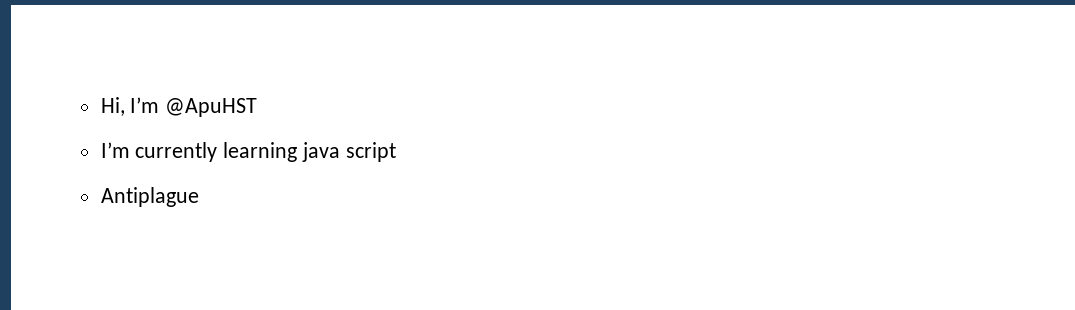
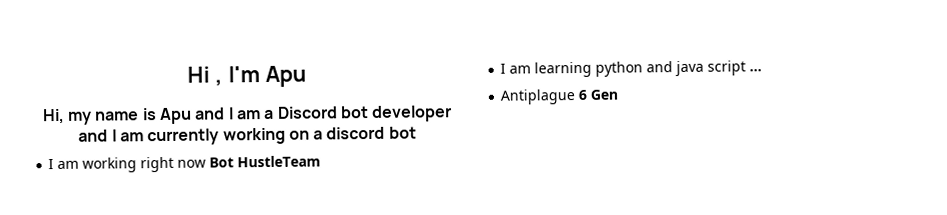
[100,97,258,117] [100,142,298,162] Hi, I’m @ApuHST // I’m currently learning -> [187,65,306,88] [41,105,453,125] [78,126,417,146] [48,155,322,173] [500,61,674,78] Hi , I'm Apu // Hi, my name is Apu and I am a Discord bot developer and I am currently working on a discord bot // I am working right now Bot HustleTeam // I am learning python and
(396, 152) none -> [749,68,763,72] ...
(199, 197) none -> [578,89,619,100] 6 Gen

